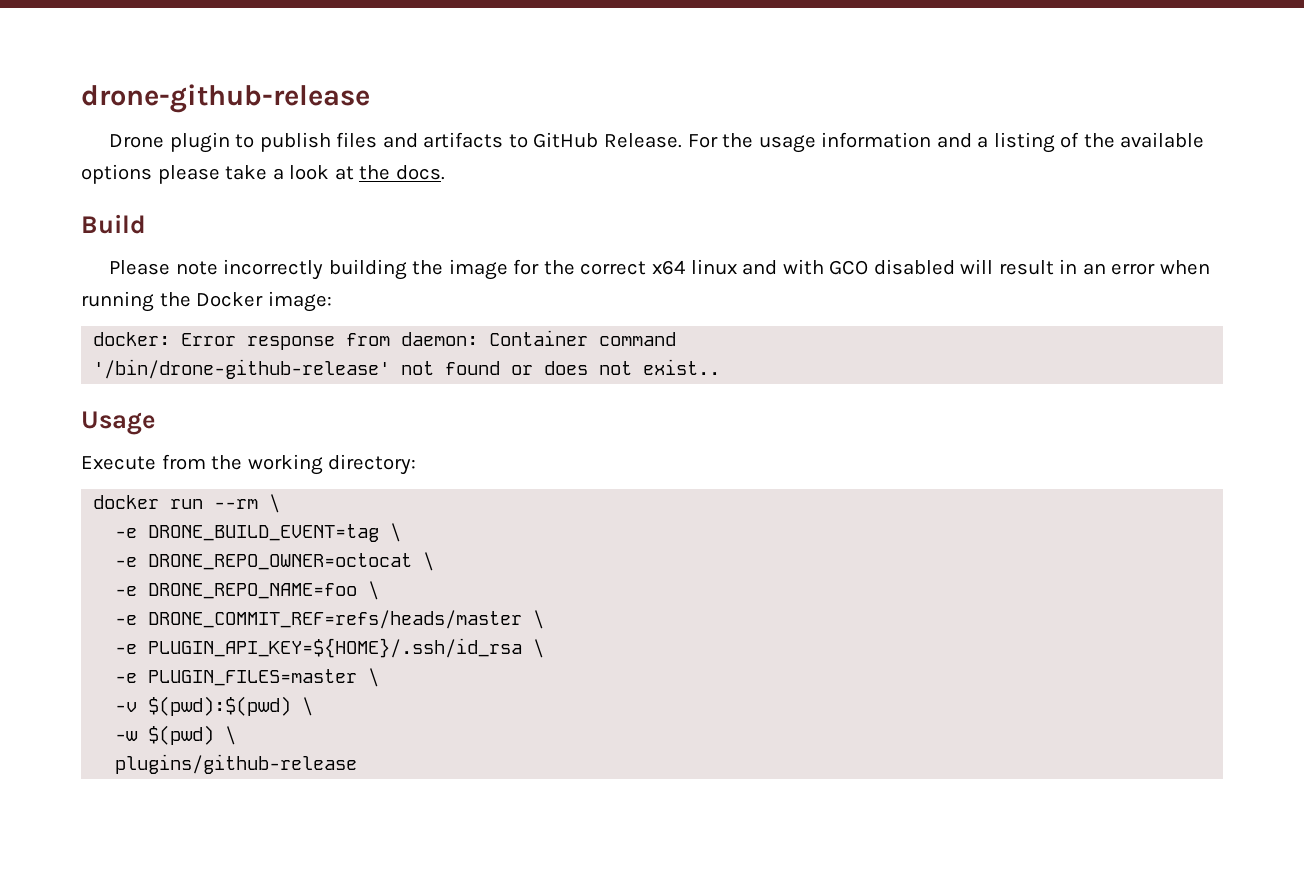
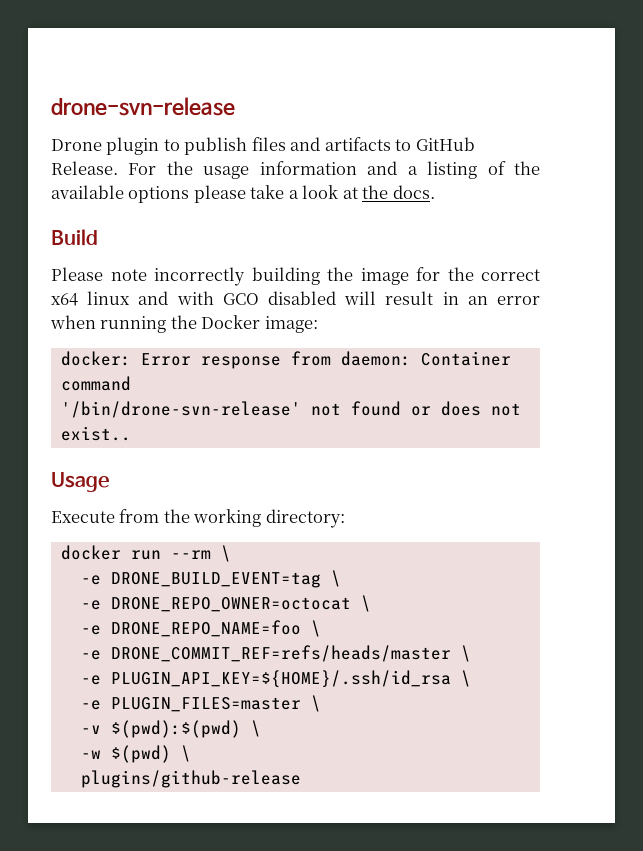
[81,84,370,113] drone-github-release -> [51,97,235,116] drone-svn-release
[93,359,391,379] '/bin/drone-github-release' -> [60,401,301,418] '/bin/drone-svn-release'

